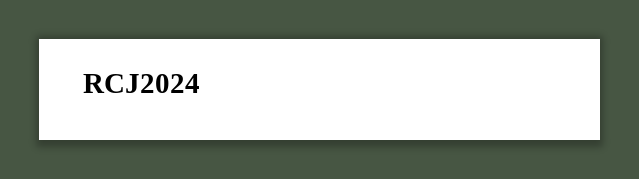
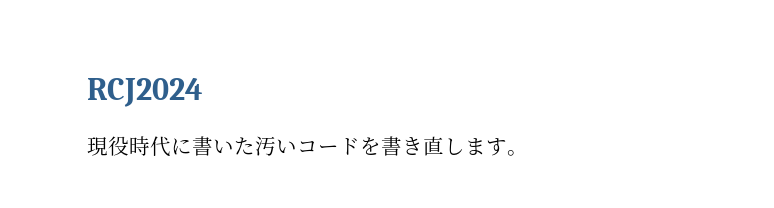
(200, 83) none -> [87,136,528,157] // 現役時代に書いた汚いコードを書き直します。

